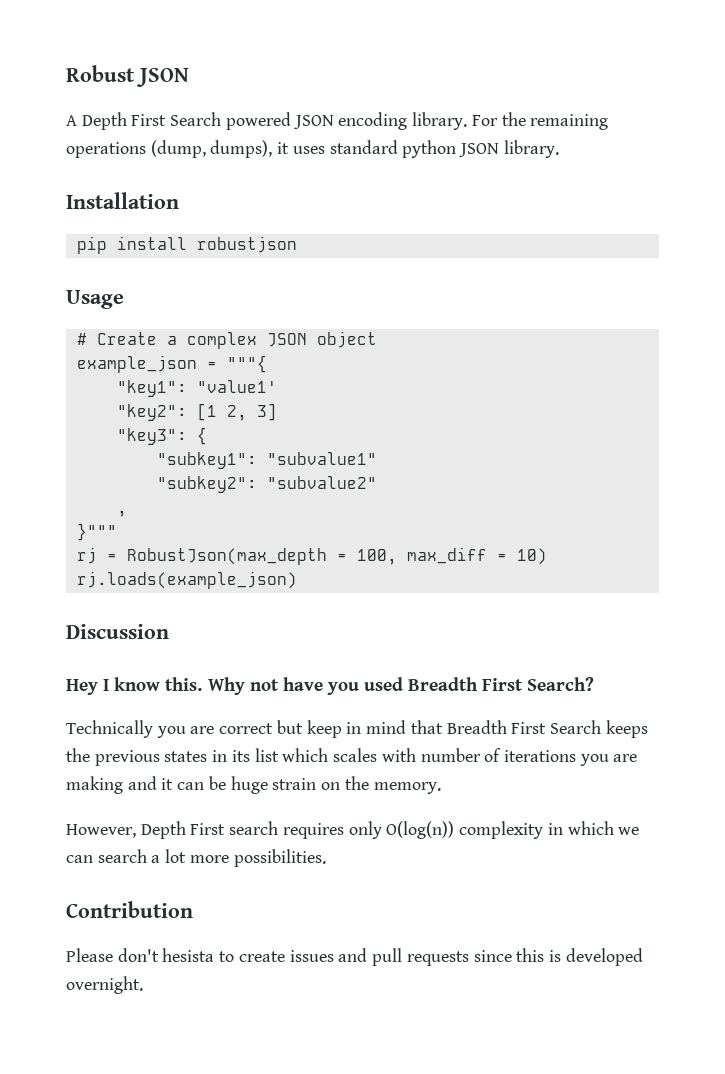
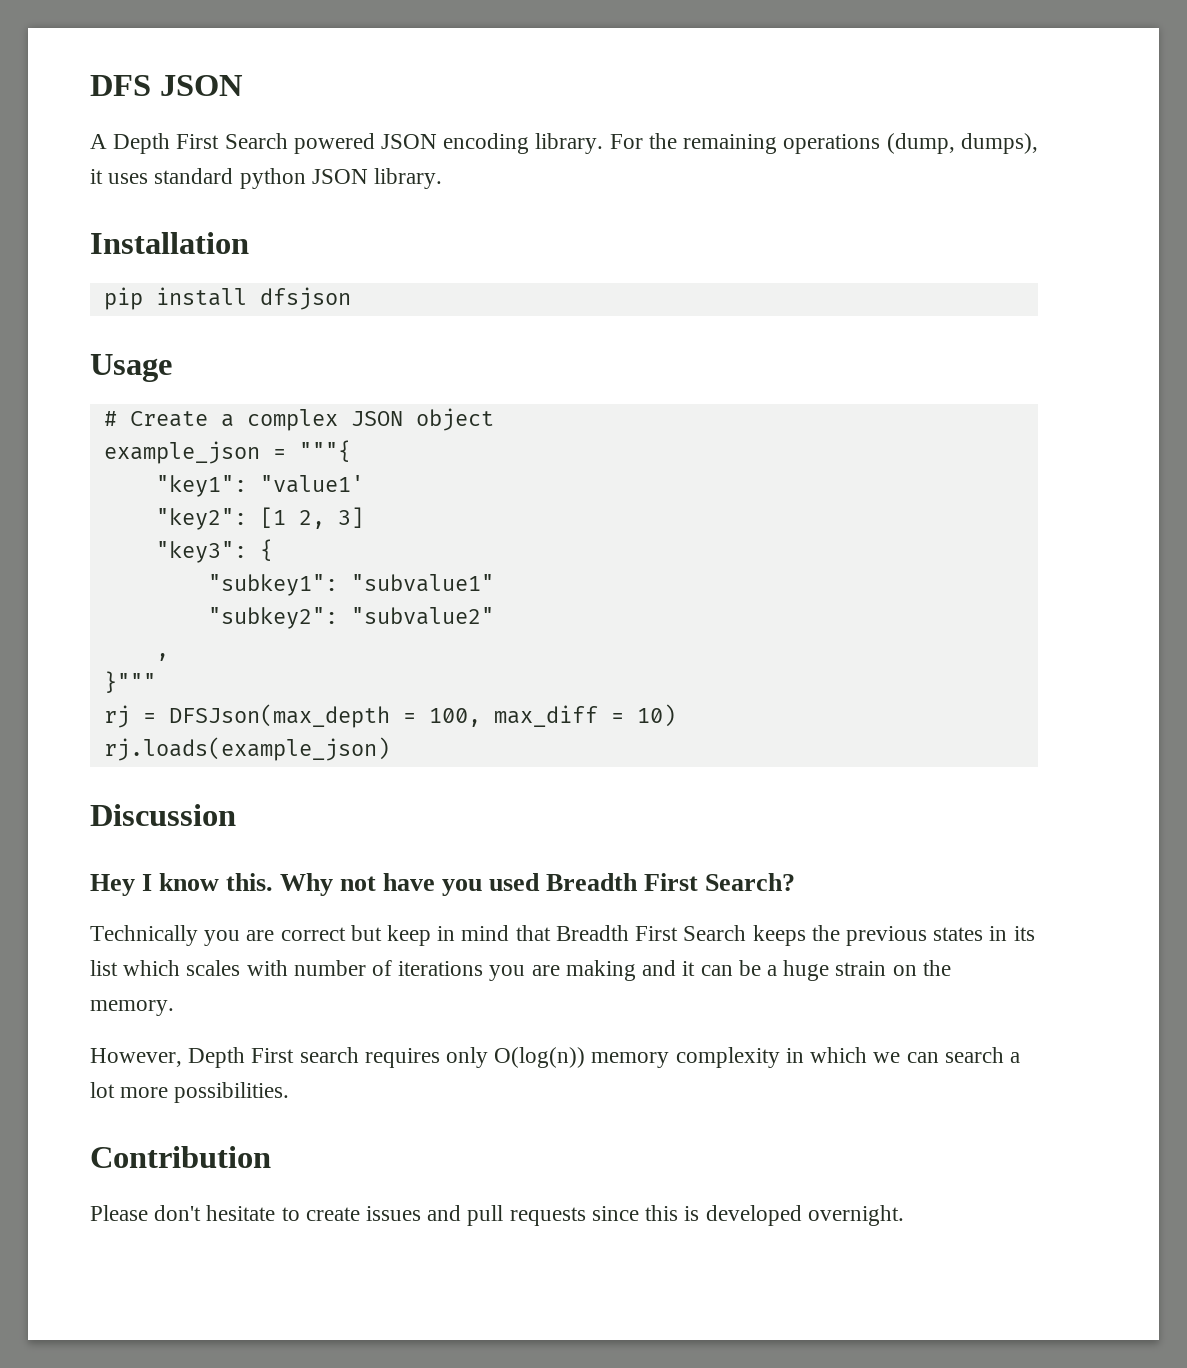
[66,65,135,82] Robust -> [90,75,151,96] DFS
[196,236,297,253] robustjson -> [259,287,351,310] dfsjson
[126,548,327,565] RobustJson(max_depth -> [168,704,390,728] DFSJson(max_depth
(226, 783) none -> [766,965,777,976] a
(455, 830) none -> [591,1052,670,1068] memory
[162,948,215,962] hesista -> [206,1205,276,1221] hesitate

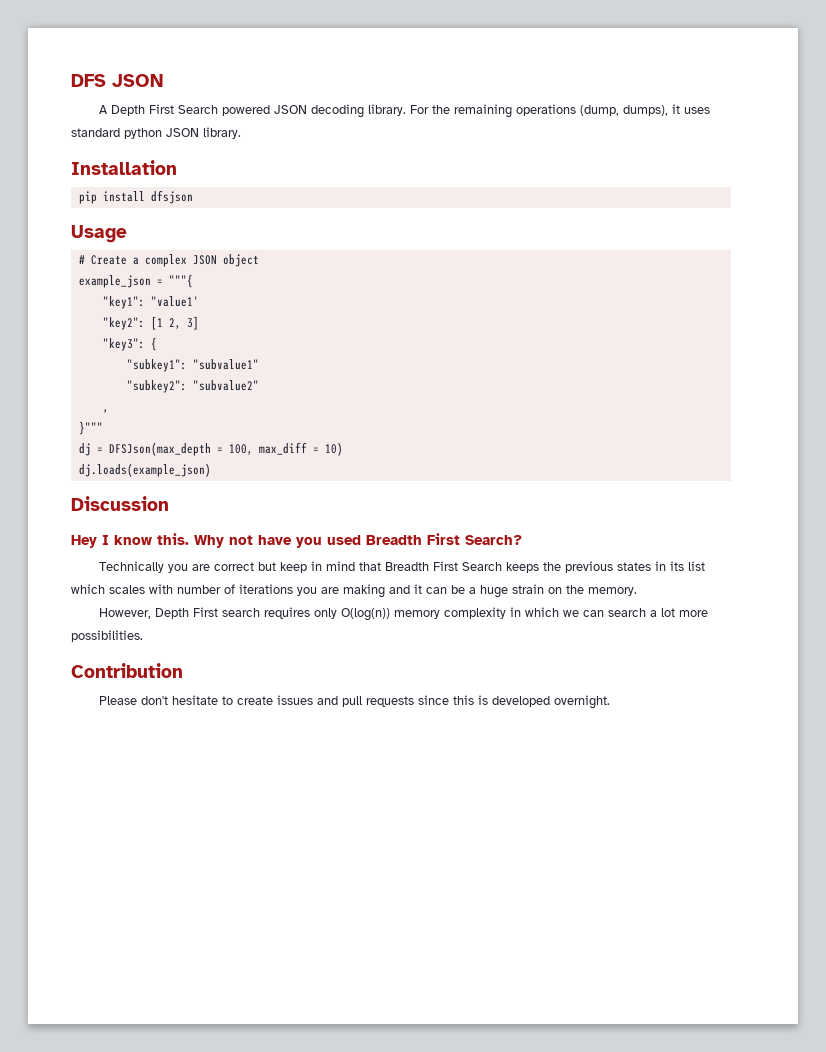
[443,133,530,154] encoding -> [310,104,364,118] decoding
[103,705,130,728] rj -> [78,443,91,456] dj
[103,737,390,761] rj.loads(example_json) -> [78,463,211,477] dj.loads(example_json)

